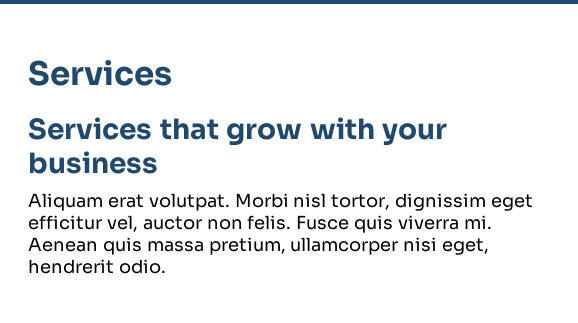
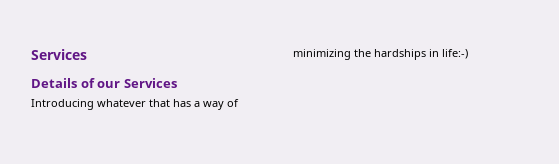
[28,60,172,86] [28,117,448,146] [28,151,158,174] [28,193,534,211] [28,215,492,233] [28,237,490,255] [28,259,166,274] Services // Services that grow with your business // Aliquam erat volutpat. Morbi nisl tortor, dignissim eget efficitur vel, auctor non felis. Fusce quis viverra mi. Aenean quis massa pretium, ullamcorper nisi eget, hendrerit odio. -> [31,49,87,60] [31,78,177,88] [31,99,239,110] [293,49,468,60] Services // Details of our Services // Introducing whatever that has a way of minimizing the hardships in life:-)

